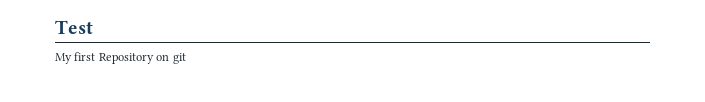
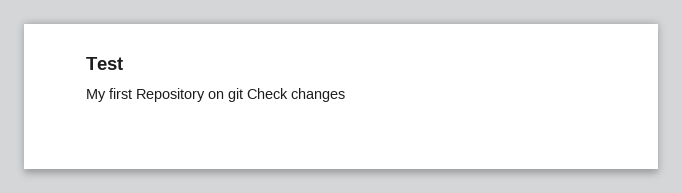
(186, 58) none -> [247,88,345,102] Check changes

